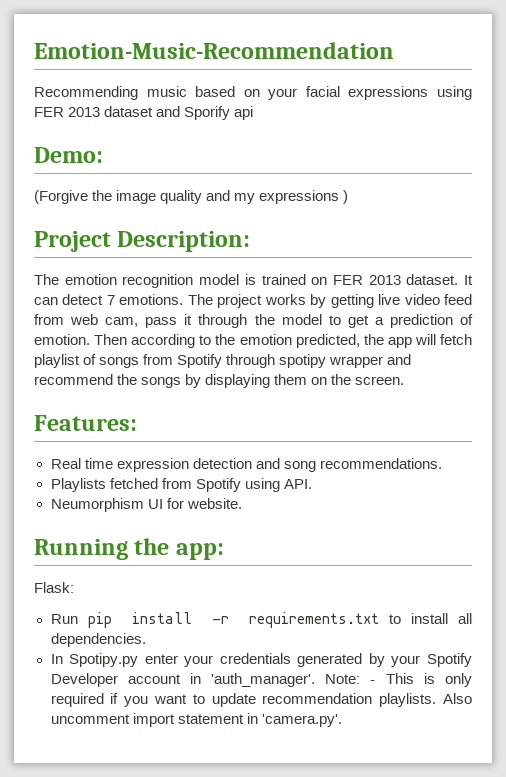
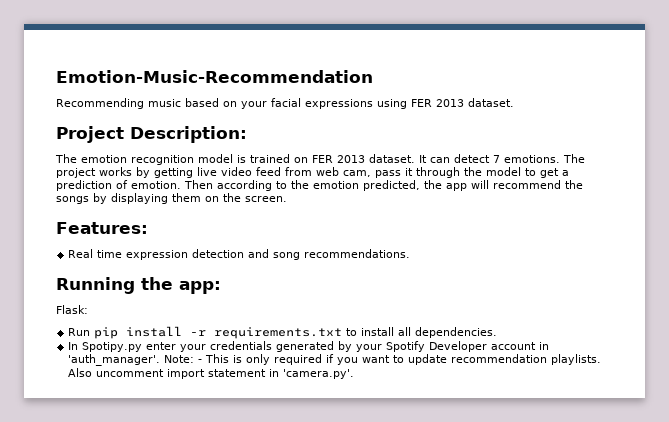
[104,106,254,120] [34,147,103,163] [34,190,349,204] dataset and Sporify api // Demo: // (Forgive the image quality and my expressions ) -> [468,98,514,107] dataset.
[440,334,473,345] [34,354,412,368] fetch playlist of songs from Spotify through spotipy wrapper and -> (489, 184) none
[50,478,312,492] [50,498,242,512] // Playlists fetched from Spotify using API. // Neumorphism UI for website. -> (411, 253) none

